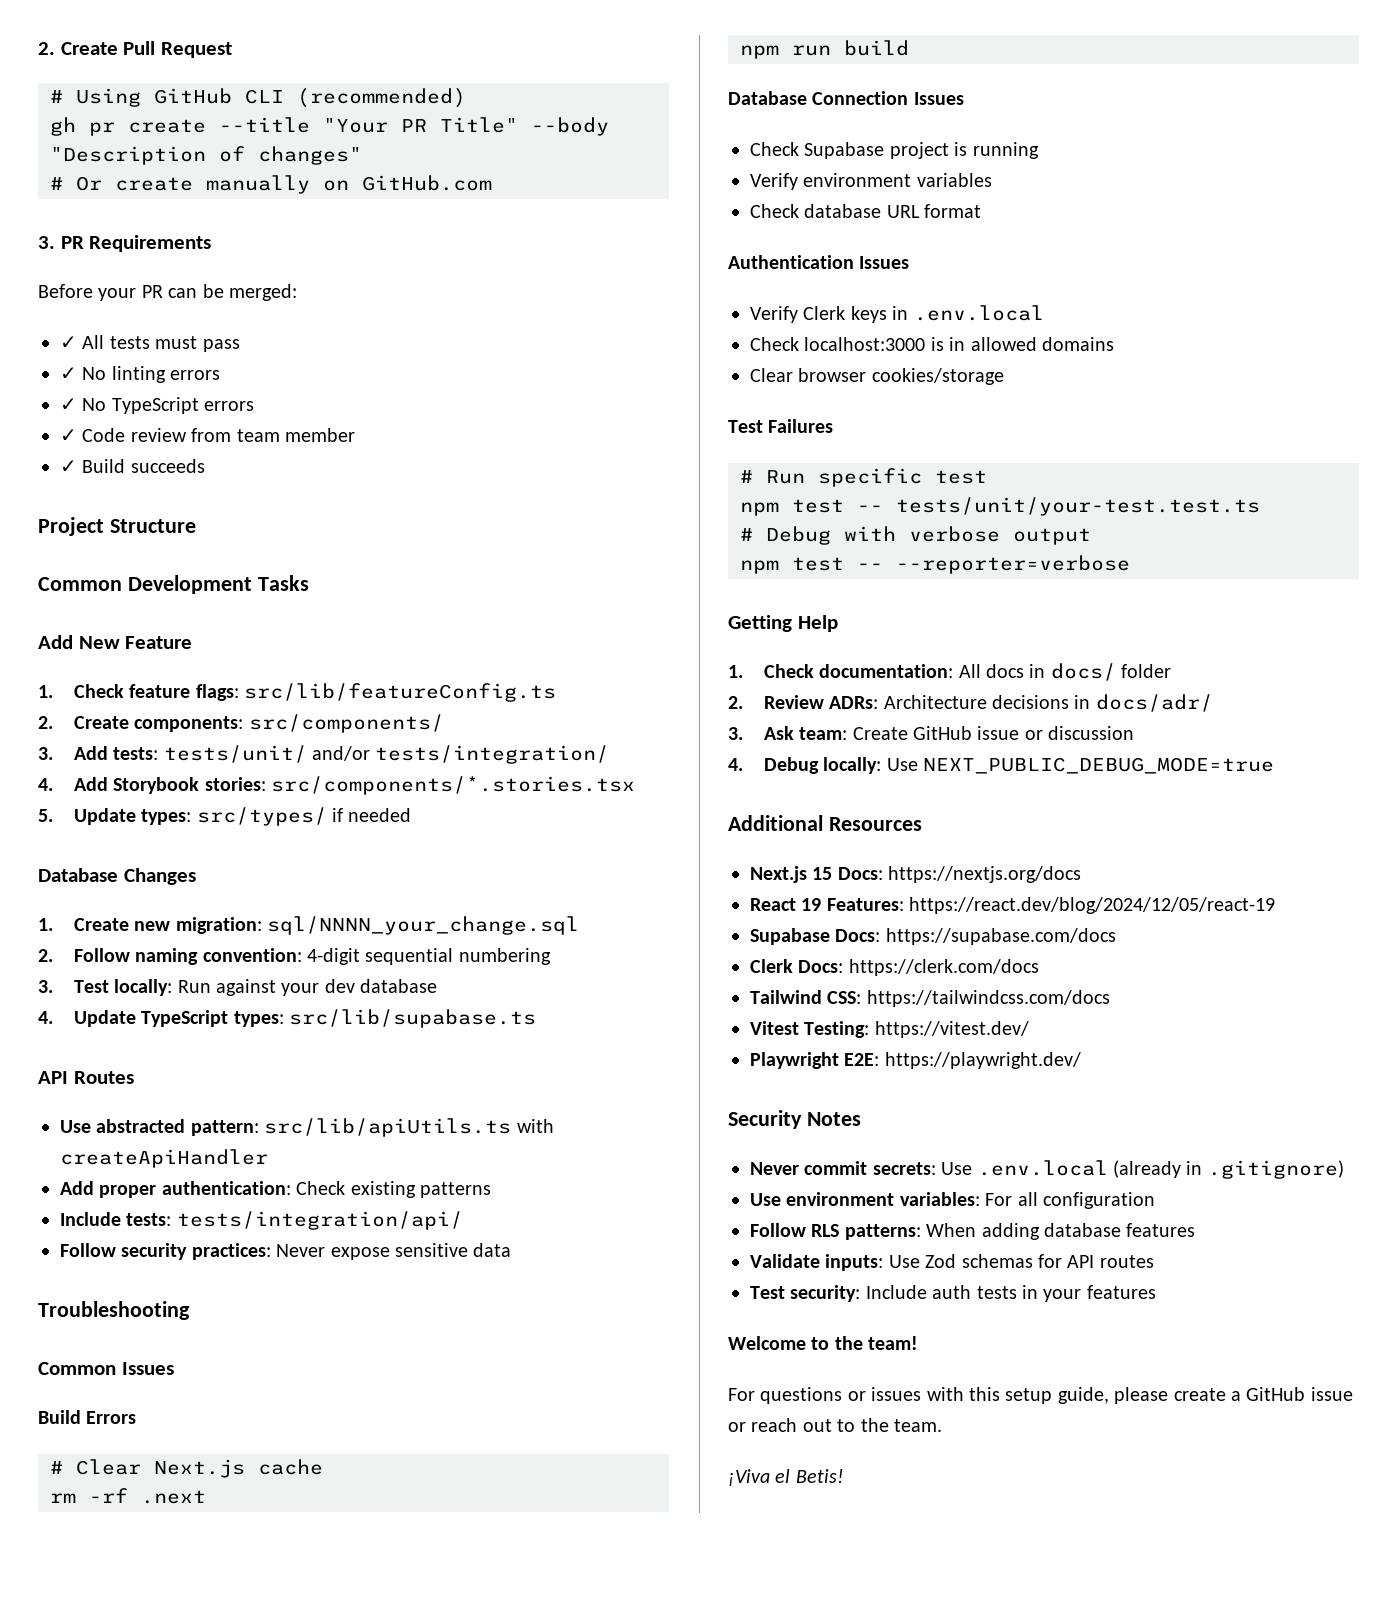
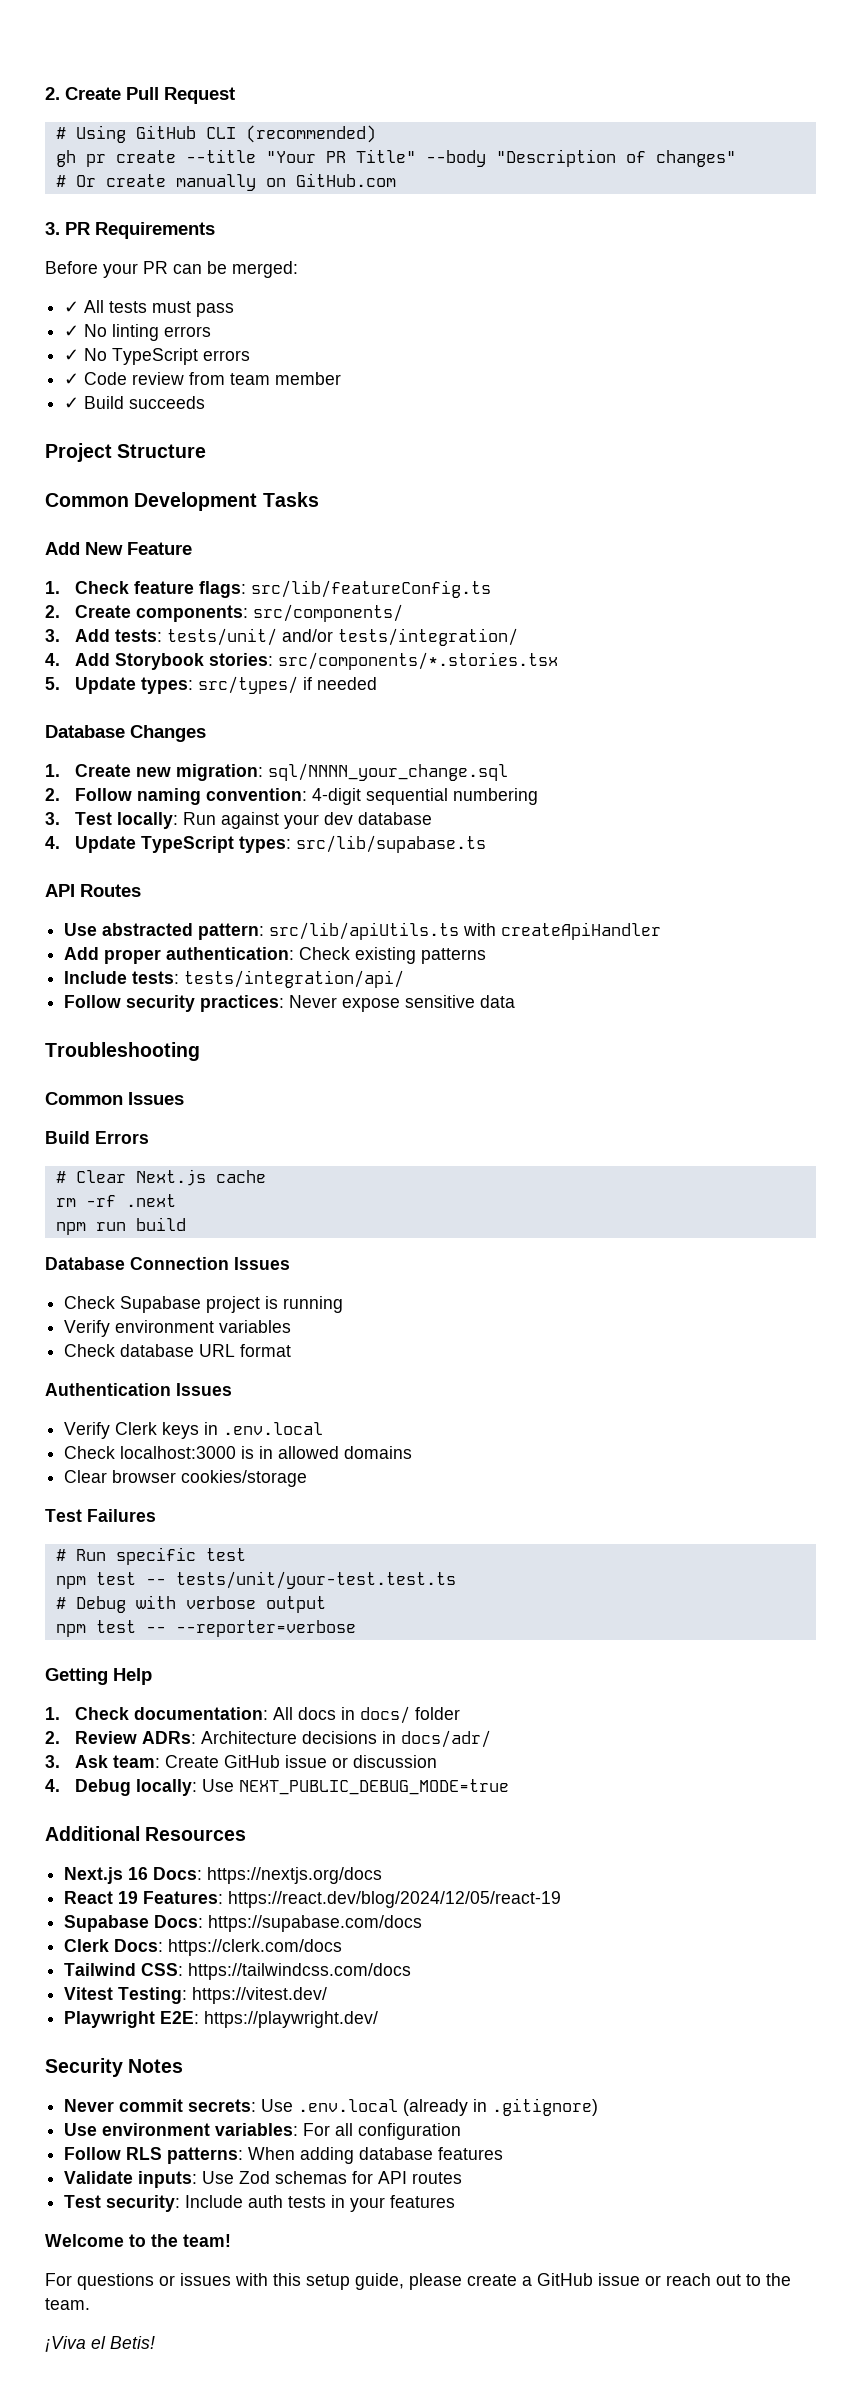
[812,867,833,880] 15 -> [128,1867,149,1880] 16

